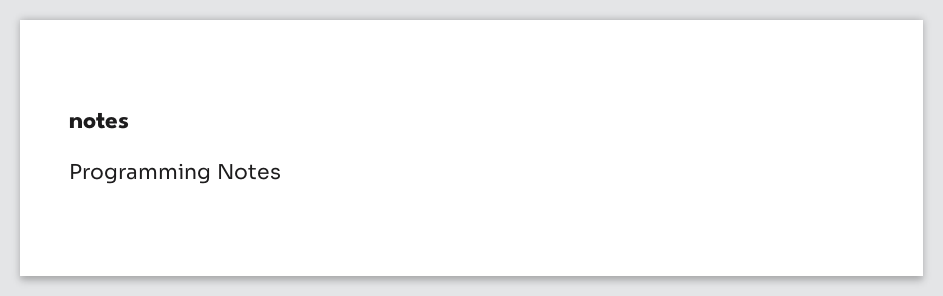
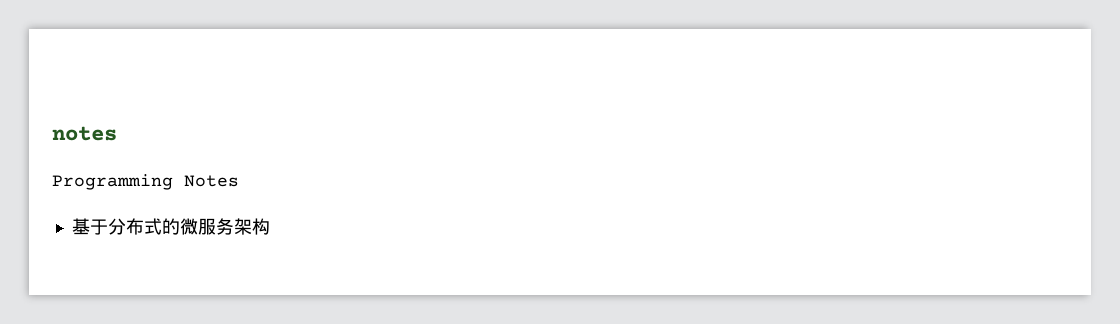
(281, 172) none -> [71,218,270,235] // 基于分布式的微服务架构

